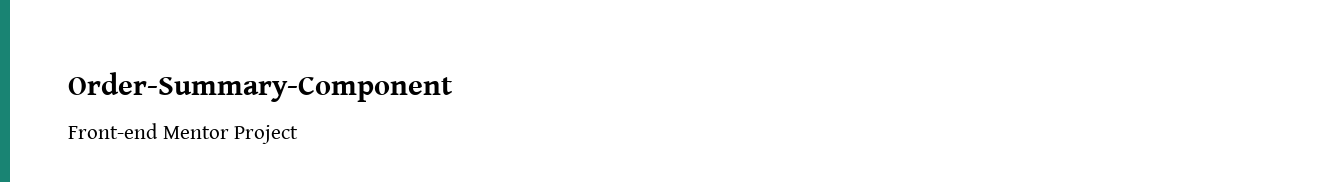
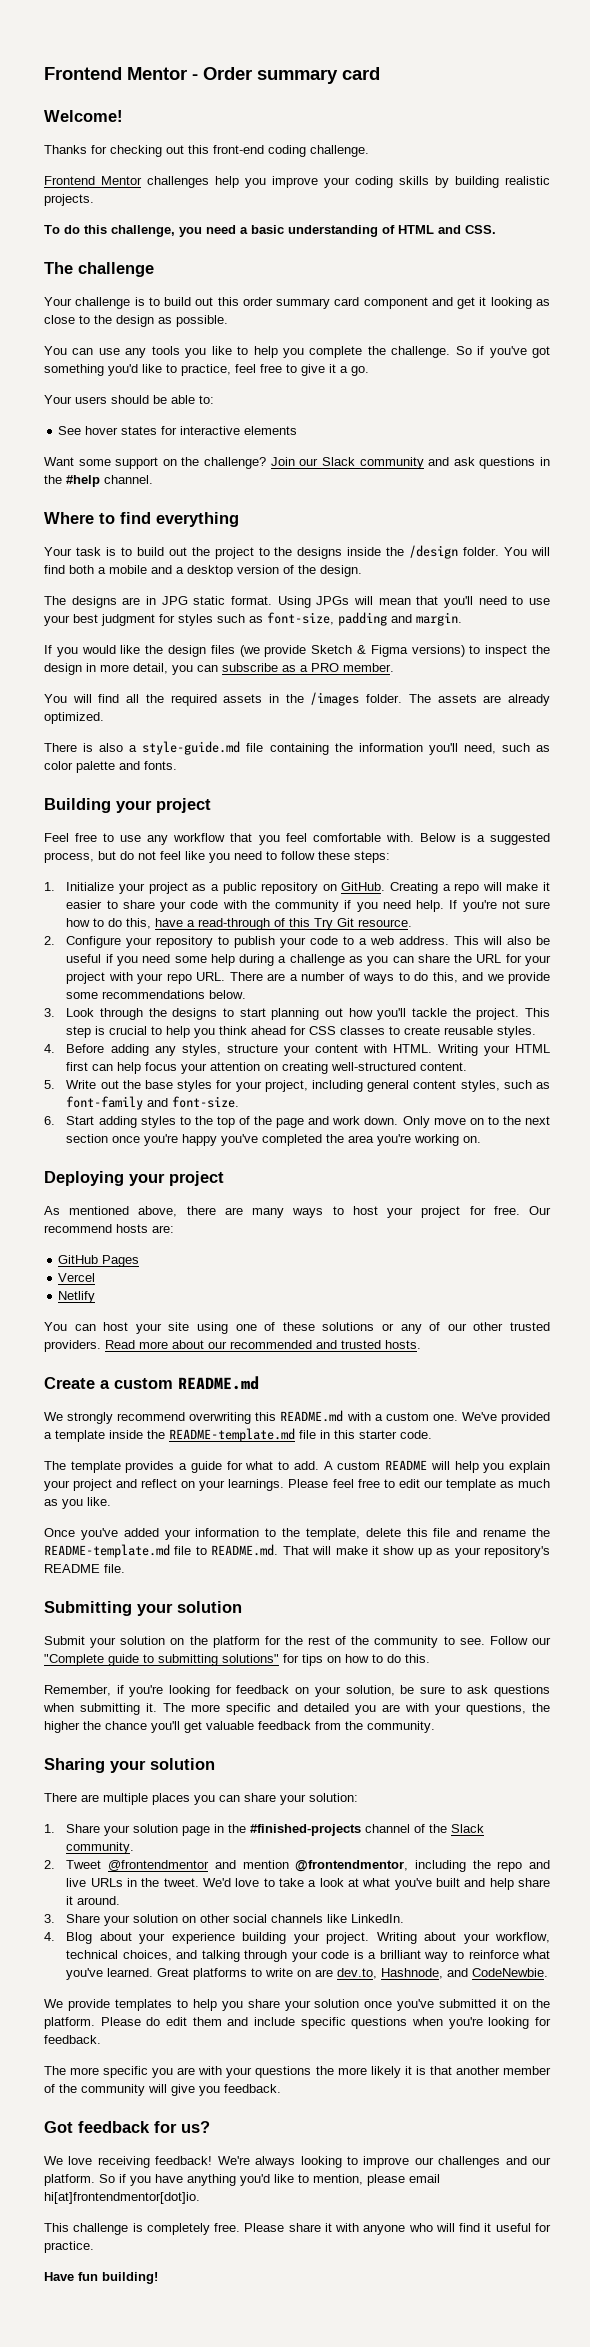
[68,72,453,102] [68,123,299,144] Order-Summary-Component // Front-end Mentor Project -> [44,67,380,84] [44,110,123,122] [44,145,369,157] [44,176,550,188] [44,194,94,206] [44,225,496,237] [44,262,154,277] [44,297,550,309] [44,315,228,327] [44,346,550,358] [44,364,369,376] [44,395,214,404] [58,426,298,435] [44,457,551,469] [44,475,153,487] [44,512,239,527] [44,545,550,559] [44,565,362,577] [44,596,551,608] [44,612,462,626] [44,645,551,657] [44,663,394,675] [44,692,550,706] [44,712,104,724] [44,741,550,755] [44,761,177,773] [44,798,211,813] [44,833,550,845] [44,851,390,863] [44,882,551,894] [66,900,550,912] [66,918,413,930] [44,936,550,948] [66,954,551,966] [66,972,550,984] [66,990,247,999] [44,1008,550,1020] [66,1026,537,1038] [44,1044,551,1056] [66,1062,468,1074] [44,1080,550,1092] [66,1096,240,1110] [44,1116,551,1128] [66,1134,482,1146] [44,1171,224,1186] [44,1206,551,1218] [44,1224,174,1233] [58,1255,140,1267] [58,1273,96,1282] [58,1291,96,1303] [44,1322,551,1334] [44,1340,421,1352] [44,1376,259,1390] [44,1410,550,1424] [44,1428,432,1442] [44,1460,550,1473] [44,1479,550,1491] [44,1497,111,1509] [44,1528,551,1540] [44,1544,551,1558] [44,1564,125,1573] [44,1601,242,1616] [44,1636,551,1648] [44,1654,430,1666] [44,1685,550,1697] [43,1703,550,1715] [44,1721,435,1733] [44,1758,215,1773] [44,1793,358,1805] [44,1824,485,1836] [66,1842,135,1854] [44,1860,550,1872] [66,1878,550,1890] [66,1896,121,1905] [44,1914,405,1926] [44,1932,550,1944] [66,1950,550,1962] [66,1968,549,1980] [44,1999,550,2011] [44,2017,551,2029] [44,2035,101,2044] [44,2066,551,2078] [44,2084,281,2096] [44,2121,210,2133] [44,2156,552,2168] [44,2174,440,2186] [44,2192,200,2204] [44,2223,551,2235] [44,2241,94,2253] [44,2272,158,2284] Frontend Mentor - Order summary card // Welcome! // Thanks for checking out this front-end coding challenge. // Frontend Mentor challenges help you improve your coding skills by building realistic projects. // To do this challenge, you need a basic understanding of HTML and CSS. // The challenge // Your challenge is to build out this order summary card component and get it looking as close to the design as possible. // You can use any tools you like to help you complete the challenge. So if you've got something you'd like to practice, feel free to give it a go. // Your users should be able to: // See hover states for interactive elements // Want some support on the challenge? Join our Slack community and ask questions in the #help channel. // Where to find everything // Your task is to build out the project to the designs inside the /design folder. You will find both a mobile and a desktop version of the design. // The designs are in JPG static format. Using JPGs will mean that you'll need to use your best judgment for styles such as font-size, padding and margin. // If you would like the design files (we provide Sketch & Figma versions) to inspect the design in more detail, you can subscribe as a PRO member. // You will find all the required assets in the /images folder. The assets are already optimized. // There is also a style-guide.md file containing the information you'll need, such as color palette and fonts. // Building your project // Feel free to use any workflow that you feel comfortable with. Below is a suggested process, but do not feel like you need to follow these steps: // 1. Initialize your project as a public repository on GitHub. Creating a repo will make it easier to share your code with the community if you need help. If you're not sure how to do this, have a read-through of this Try Git resource. // 2. Configure your repository to publish your code to a web address. This will also be useful if you need some help during a challenge as you can share the URL for your project with your repo URL. There are a number of ways to do this, and we provide some recommendations below. // 3. Look through the designs to start planning out how you'll tackle the project. This step is crucial to help you think ahead for CSS classes to create reusable styles. // 4. Before adding any styles, structure your content with HTML. Writing your HTML first can help focus your attention on creating well-structured content. // 5. Write out the base styles for your project, including general content styles, such as font-family and font-size. // 6. Start adding styles to the top of the page and work down. Only move on to the next section once you're happy you've completed the area you're working on. // Deploying your project // As mentioned above, there are many ways to host your project for free. Our recommend hosts are: // GitHub Pages // Vercel // Netlify // You can host your site using one of these solutions or any of our other trusted providers. Read more about our recommended and trusted hosts. // Create a custom README.md // We strongly recommend overwriting this README.md with a custom one. We've provided a template inside the README-template.md file in this starter code. // The template provides a guide for what to add. A custom README will help you explain your project and reflect on your learnings. Please feel free to edit our template as much as you like. // Once you've added your information to the template, delete this file and rename the README-template.md file to README.md. That will make it show up as your repository's README file. // Submitting your solution // Submit your solution on the platform for the rest of the community to see. Follow our "Complete guide to submitting solutions" for tips on how to do this. // Remember, if you're looking for feedback on your solution, be sure to ask questions when submitting it. The more specific and detailed you are with your questions, the higher the chance you'll get valuable feedback from the community. // Sharing your solution // There are multiple places you can share your solution: // 1. Share your solution page in the #finished-projects channel of the Slack community. // 2. Tweet @frontendmentor and mention @frontendmentor, including the repo and live URLs in the tweet. We'd love to take a look at what you've built and help share it around. // 3. Share your solution on other social channels like LinkedIn. // 4. Blog about your experience building your project. Writing about your workflow, technical choices, and talking through your code is a brilliant way to reinforce what you've learned. Great platforms to write on are dev.to, Hashnode, and CodeNewbie. // We provide templates to help you share your solution once you've submitted it on the platform. Please do edit them and include specific questions when you're looking for feedback. // The more specific you are with your questions the more likely it is that another member of the community will give you feedback. // Got feedback for us? // We love receiving feedback! We're always looking to improve our challenges and our platform. So if you have anything you'd like to mention, please email hi[at]frontendmentor[dot]io. // This challenge is completely free. Please share it with anyone who will find it useful for practice. // Have fun building!

